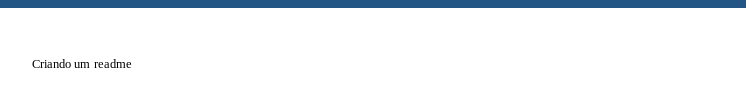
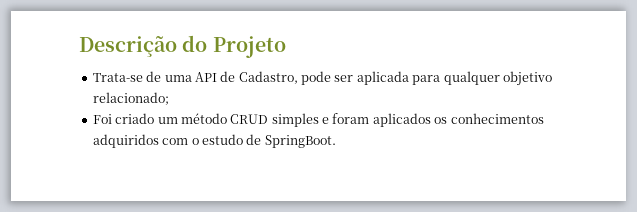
[32,59,132,68] Criando um readme -> [79,35,286,58] [92,71,552,86] [92,92,169,105] [92,113,544,127] [92,134,336,148] Descrição do Projeto // Trata-se de uma API de Cadastro, pode ser aplicada para qualquer objetivo relacionado; // Foi criado um método CRUD simples e foram aplicados os conhecimentos adquiridos com o estudo de SpringBoot.

